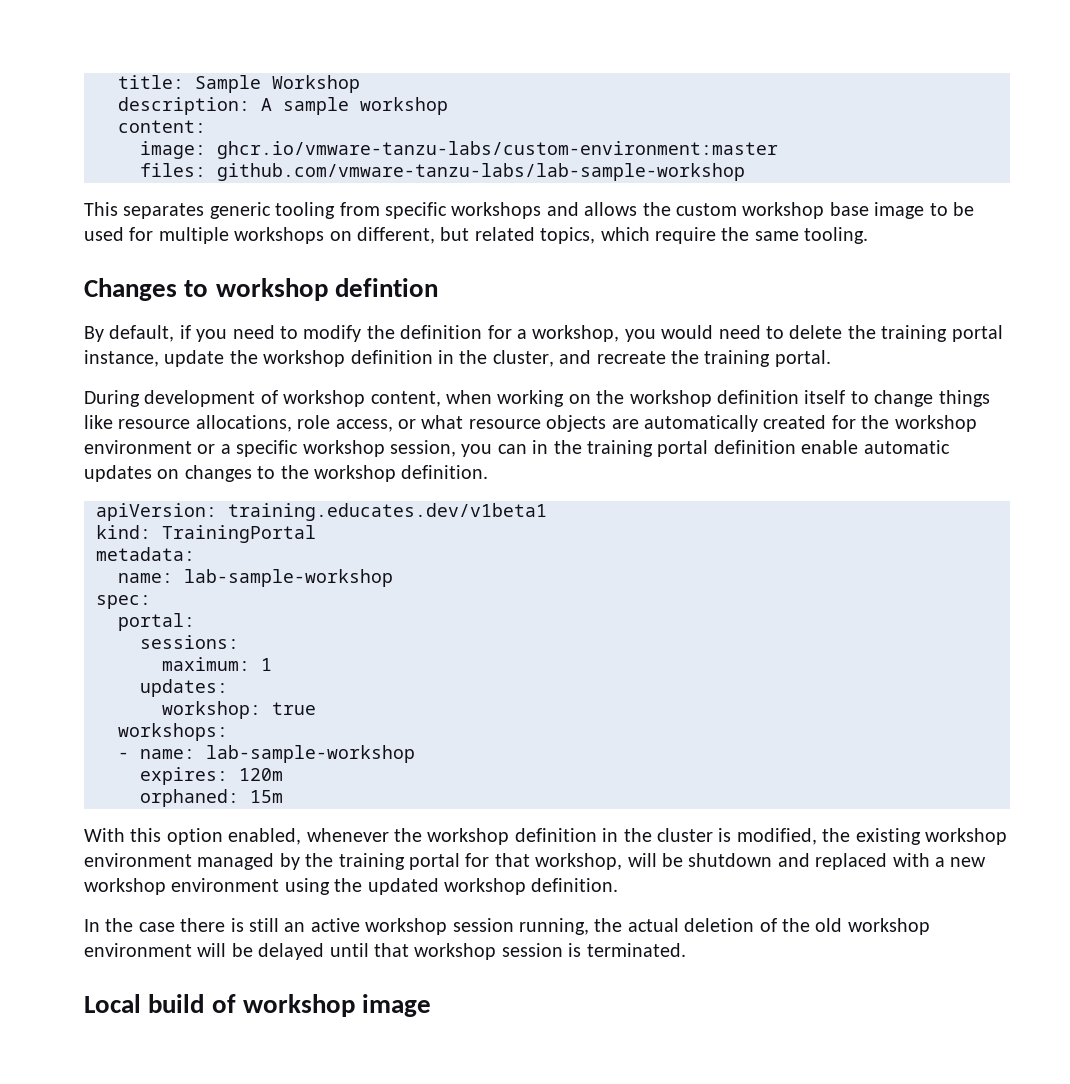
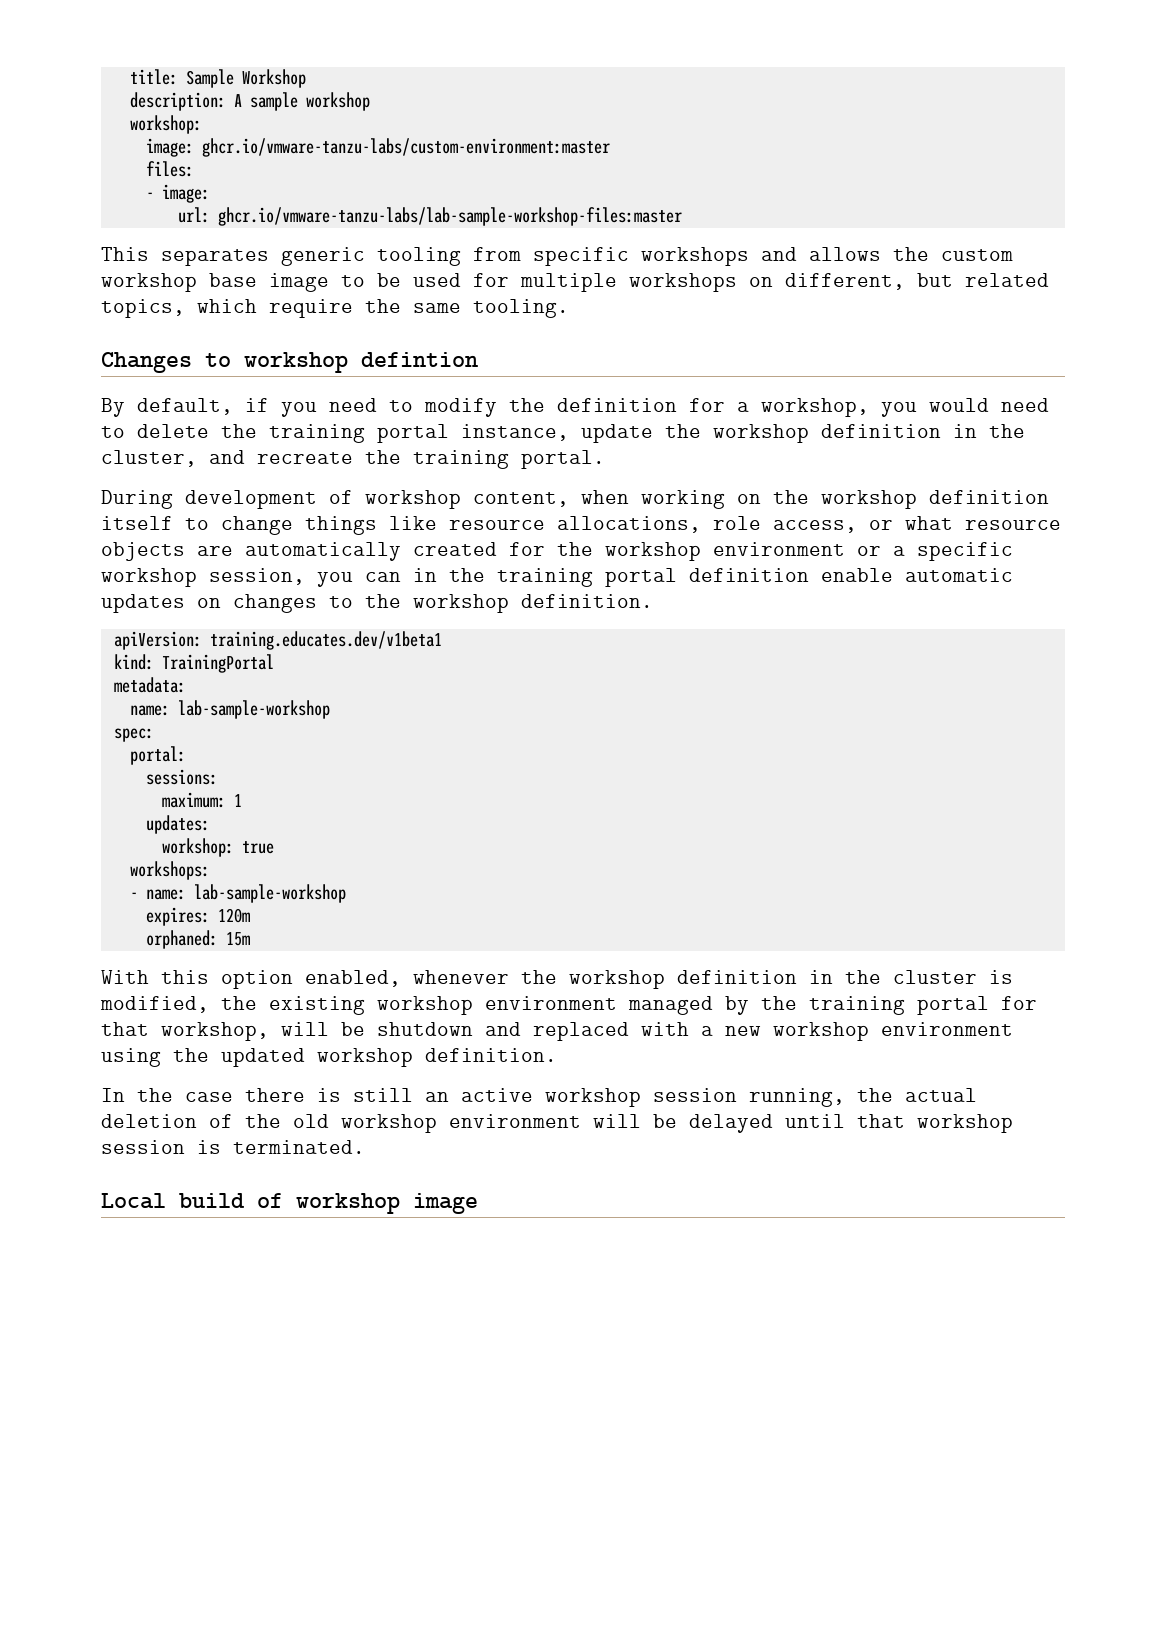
[118,120,206,133] content: -> [129,115,202,134] workshop:
[217,163,745,181] github.com/vmware-tanzu-labs/lab-sample-workshop -> [145,184,210,203] [177,207,682,226] // - image: // url: ghcr.io/vmware-tanzu-labs/lab-sample-workshop-files:master

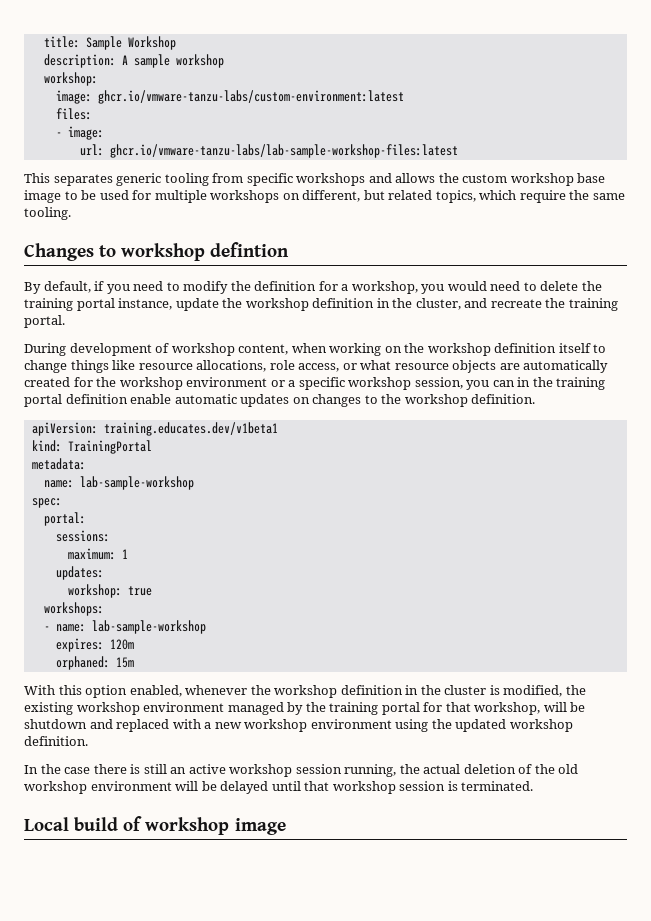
[201,138,610,157] ghcr.io/vmware-tanzu-labs/custom-environment:master -> [97,90,404,104] ghcr.io/vmware-tanzu-labs/custom-environment:latest
[217,207,682,226] ghcr.io/vmware-tanzu-labs/lab-sample-workshop-files:master -> [109,144,458,158] ghcr.io/vmware-tanzu-labs/lab-sample-workshop-files:latest

